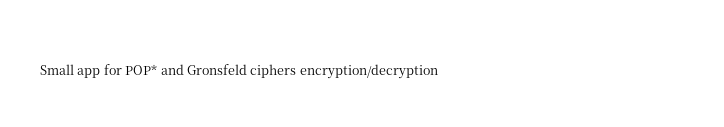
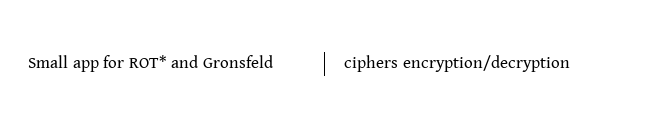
[125,64,158,75] POP* -> [128,55,167,68] ROT*

